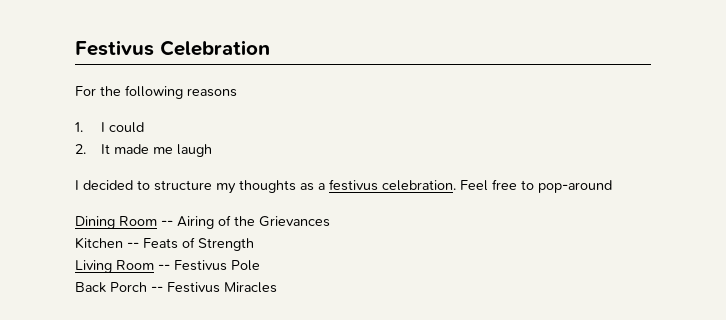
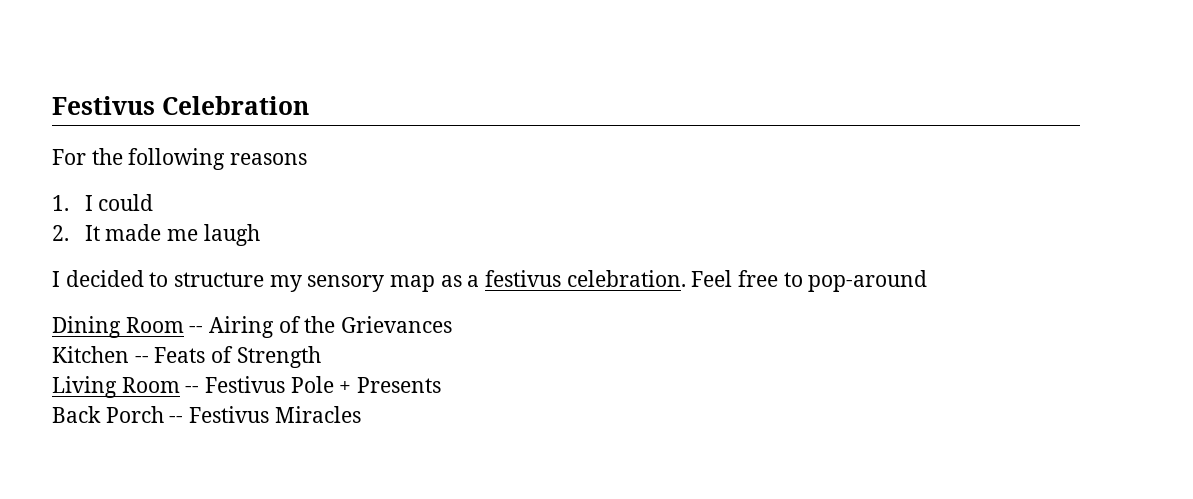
[239,180,296,193] thoughts -> [307,275,436,292] sensory map
(260, 265) none -> [339,377,442,393] + Presents

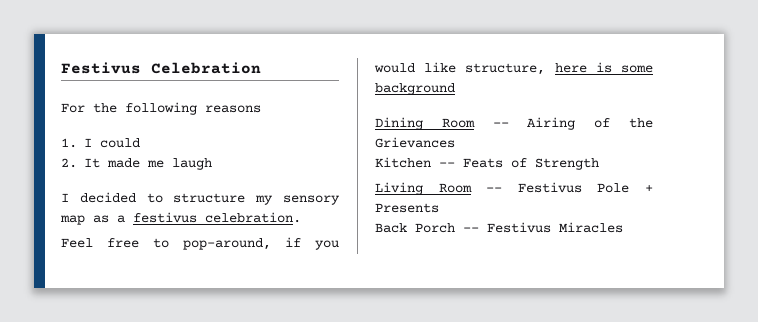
(686, 278) none -> (301, 217) //
[808,270,928,292] pop-around -> [183,237,339,250] [374,62,653,75] [375,83,455,95] pop-around, if you would like structure, here is some background

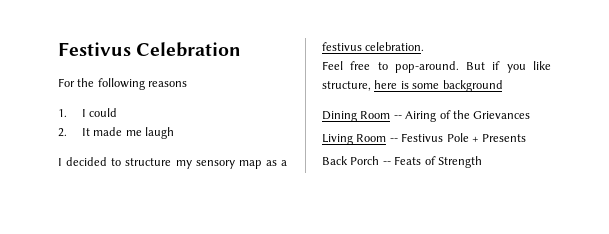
[183,238,271,250] pop-around, -> [394,61,486,73] pop-around. But
[374,63,415,73] would -> (526, 68) none
[375,157,599,170] // Kitchen -- Feats of Strength -> (531, 115) none
[487,222,623,233] Festivus Miracles -> [394,156,482,168] Feats of Strength

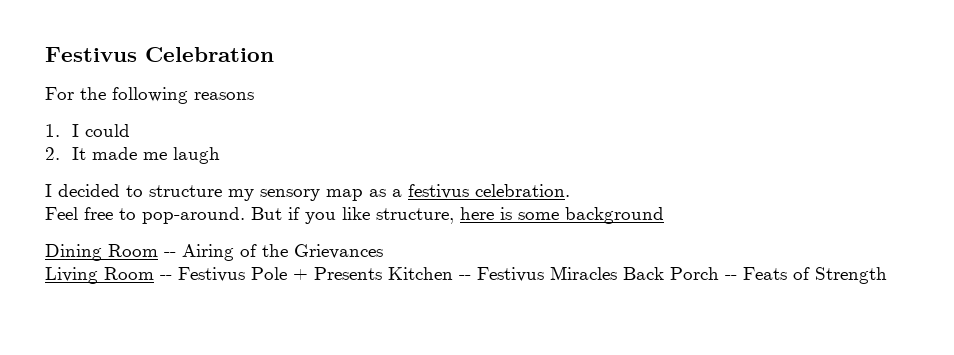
(527, 138) // -> [388,266,617,282] Kitchen -- Festivus Miracles

